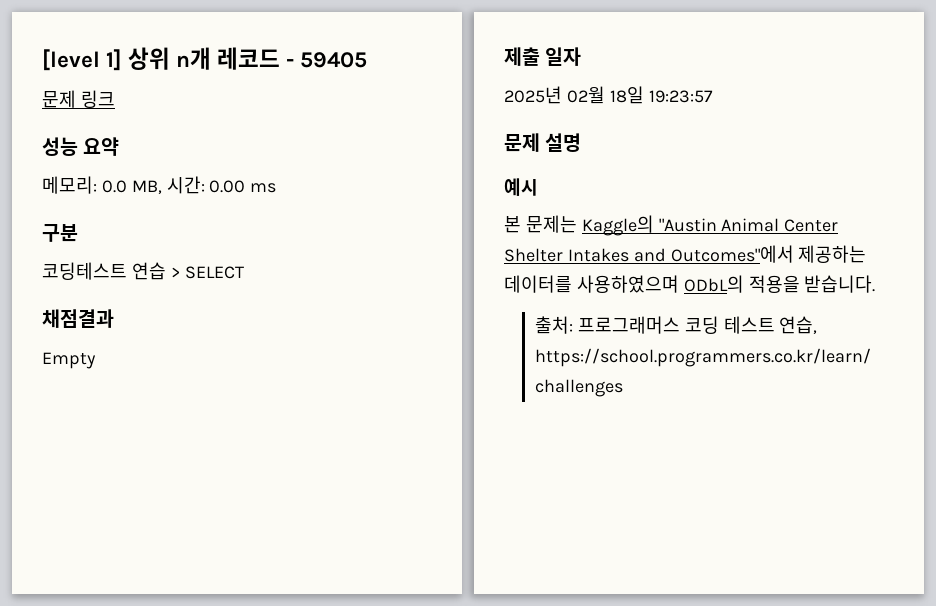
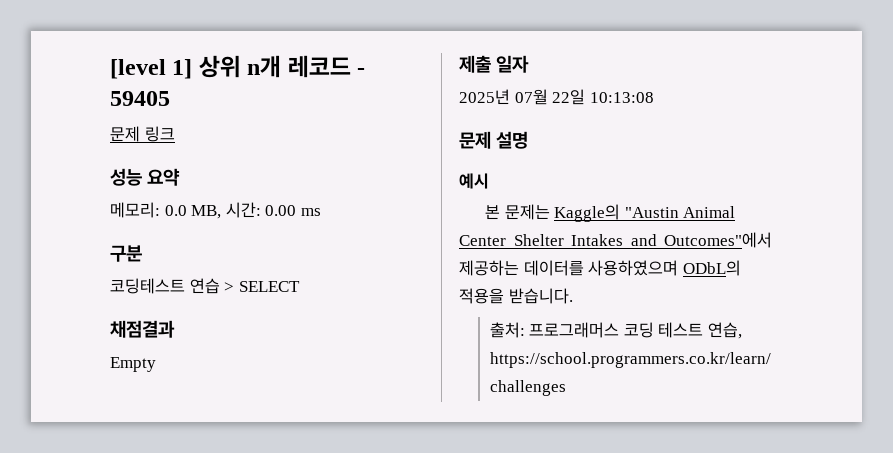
[566,86,713,104] 02월 18일 19:23:57 -> [514,89,654,105] 07월 22일 10:13:08

